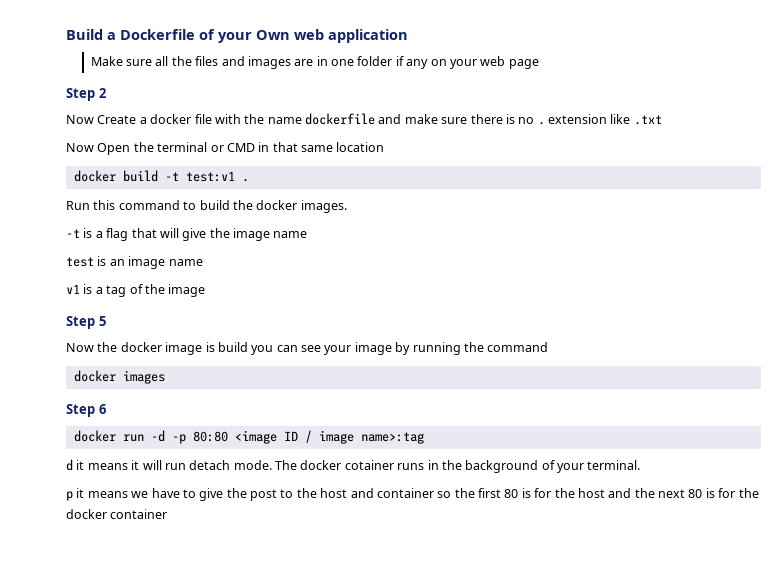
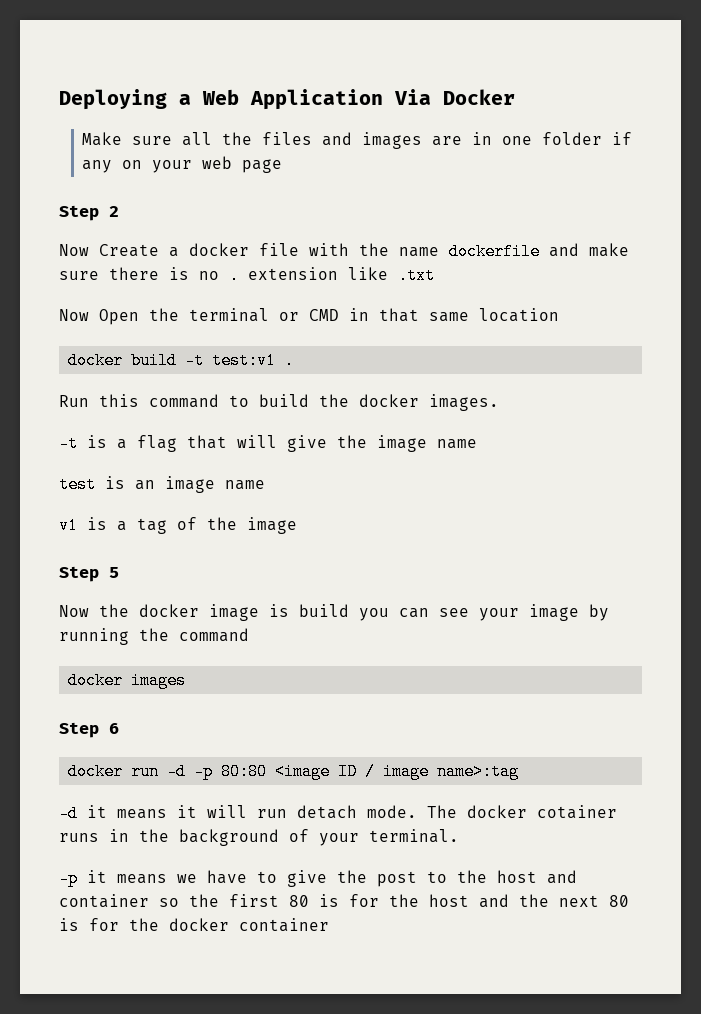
[66,29,408,43] Build a Dockerfile of your Own web application -> [59,89,515,110] Deploying a Web Application Via Docker
[66,459,73,471] d -> [59,805,78,822] -d
[66,491,73,501] p -> [59,870,78,887] -p

